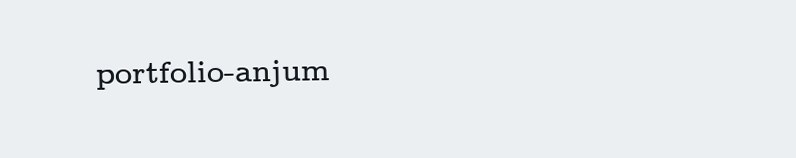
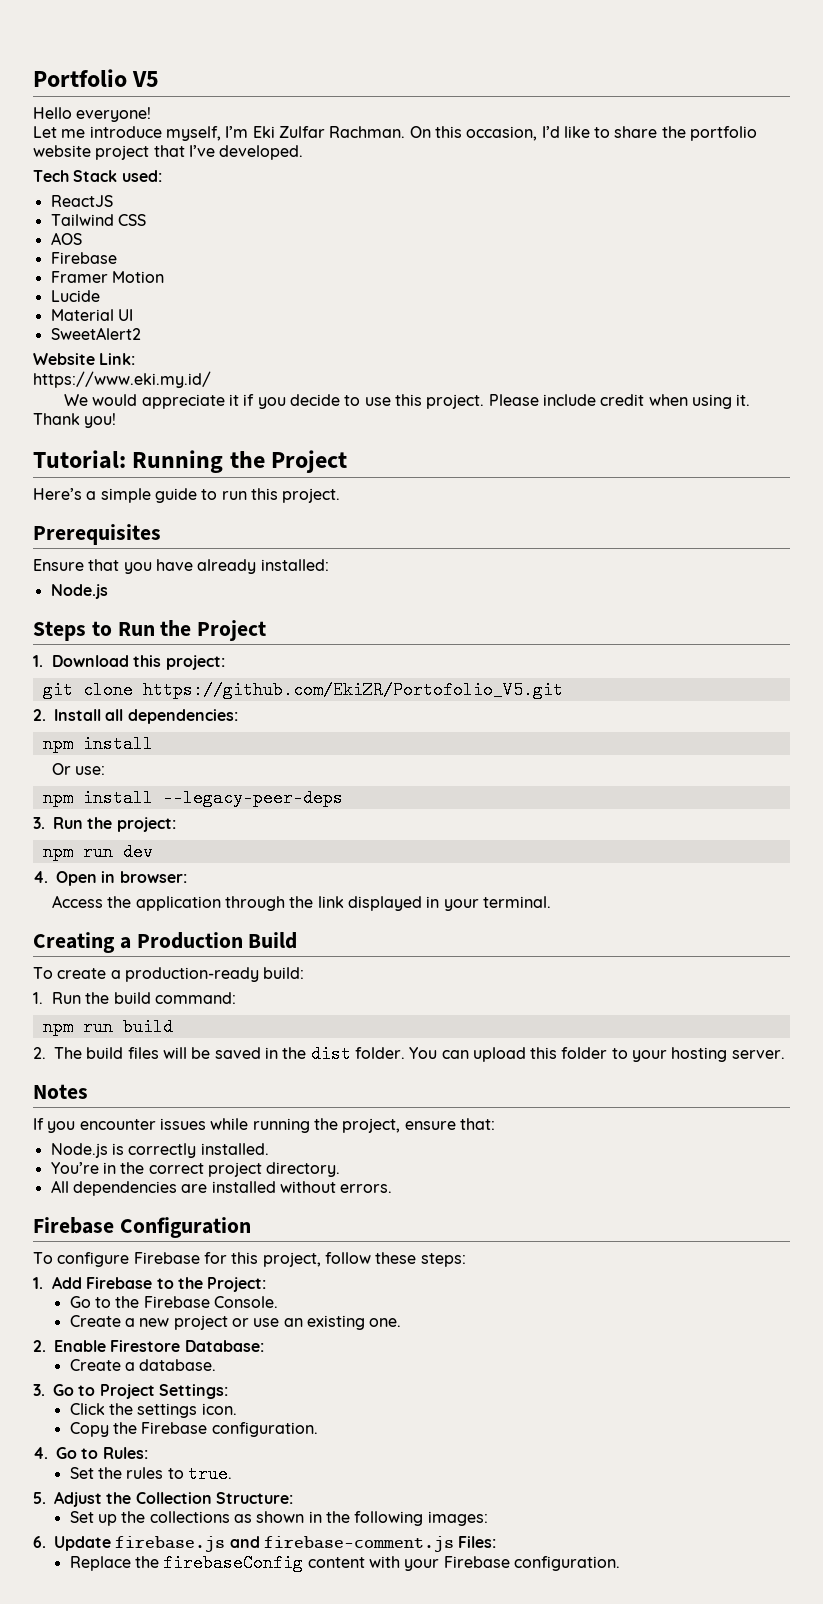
[95,59,331,90] portfolio-anjum -> [33,69,160,87] [33,107,152,122] [33,126,758,141] [33,145,304,160] [33,170,162,182] [50,195,113,207] [50,214,146,226] [50,232,82,245] [50,252,117,264] [50,271,164,283] [50,290,100,302] [50,309,133,321] [50,327,141,340] [33,353,136,365] [33,371,211,388] [64,394,751,409] [33,413,117,428] [33,450,348,473] [33,488,341,503] [33,524,161,545] [33,559,329,574] [50,584,108,599] [33,620,267,641] [33,655,225,670] [42,681,563,699] [33,709,238,724] [42,735,153,753] [52,763,106,775] [42,789,343,807] [33,817,176,832] [42,843,153,861] [33,871,187,886] [52,895,551,911] [33,932,298,953] [33,967,305,982] [33,992,237,1004] [42,1018,173,1036] [33,1045,785,1063] [33,1084,88,1099] [33,1118,495,1133] [50,1143,269,1158] [50,1162,341,1177] [50,1180,393,1196] [33,1217,251,1238] [33,1252,466,1267] [33,1276,267,1292] [69,1296,278,1308] [69,1315,402,1330] [33,1340,264,1352] [69,1359,217,1371] [33,1384,228,1399] [69,1403,237,1418] [69,1422,318,1437] [33,1447,148,1459] [69,1465,232,1483] [33,1491,293,1507] [69,1511,488,1526] [33,1536,497,1552] [69,1554,620,1572] Portfolio V5 // Hello everyone! // Let me introduce myself, I’m Eki Zulfar Rachman. On this occasion, I’d like to share the portfolio website project that I’ve developed. // Tech Stack used: // ReactJS // Tailwind CSS // AOS // Firebase // Framer Motion // Lucide // Material UI // SweetAlert2 // Website Link: // https://www.eki.my.id/ // We would appreciate it if you decide to use this project. Please include credit when using it. Thank you! // Tutorial: Running the Project // Here’s a simple guide to run this project. // Prerequisites // Ensure that you have already installed: // Node.js // Steps to Run the Project // 1. Download this project: // git clone https://github.com/EkiZR/Portofolio_V5.git // 2. Install all dependencies: // npm install // Or use: // npm install --legacy-peer-deps // 3. Run the project: // npm run dev // 4. Open in browser: // Access the application through the link displayed in your terminal. // Creating a Production Build // To create a production-ready build: // 1. Run the build command: // npm run build // 2. The build files will be saved in the dist folder. You can upload this folder to your hosting server. // Notes // If you encounter issues while running the project, ensure that: // Node.js is correctly installed. // You’re in the correct project directory. // All dependencies are installed without errors. // Firebase Configuration // To configure Firebase for this project, follow these steps: // 1. Add Firebase to the Project: // Go to the Firebase Console. // Create a new project or use an existing one. // 2. Enable Firestore Database: // Create a database. // 3. Go to Project Settings: // Click the settings icon. // Copy the Firebase configuration. // 4. Go to Rules: // Set the rules to true. // 5. Adjust the Collection Structure: // Set up the collections as shown in the following images: // 6. Update firebase.js and firebase-comment.js Files: // Replace the firebaseConfig content with your Firebase configuration.

